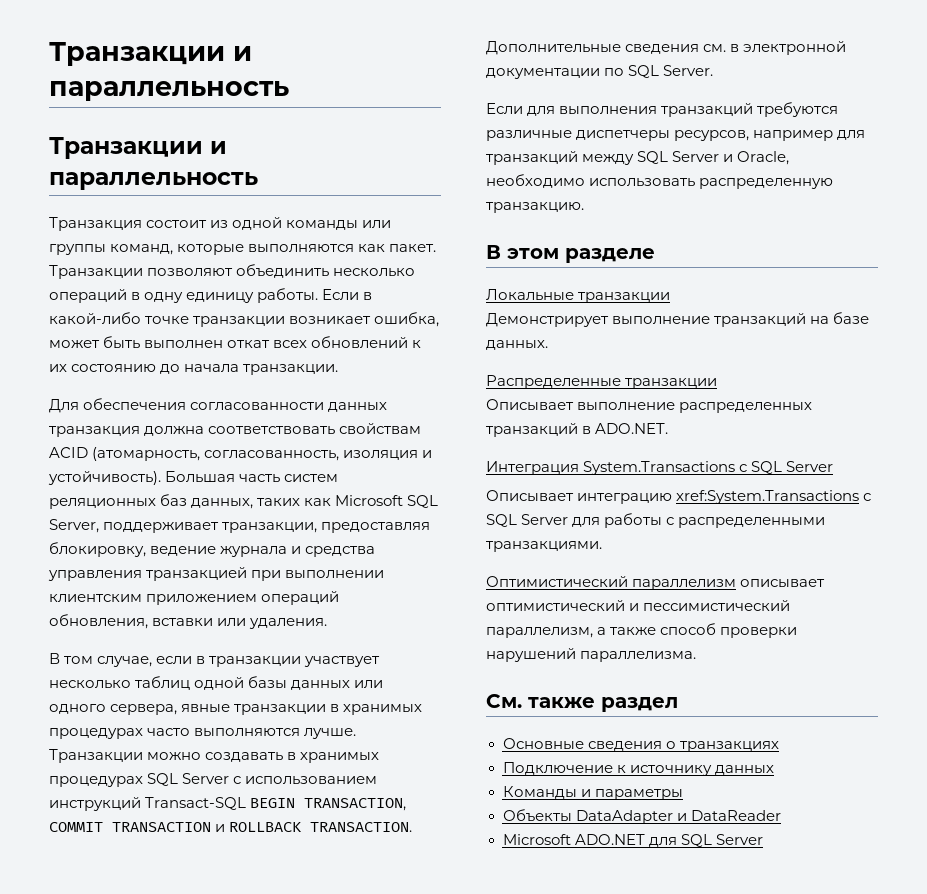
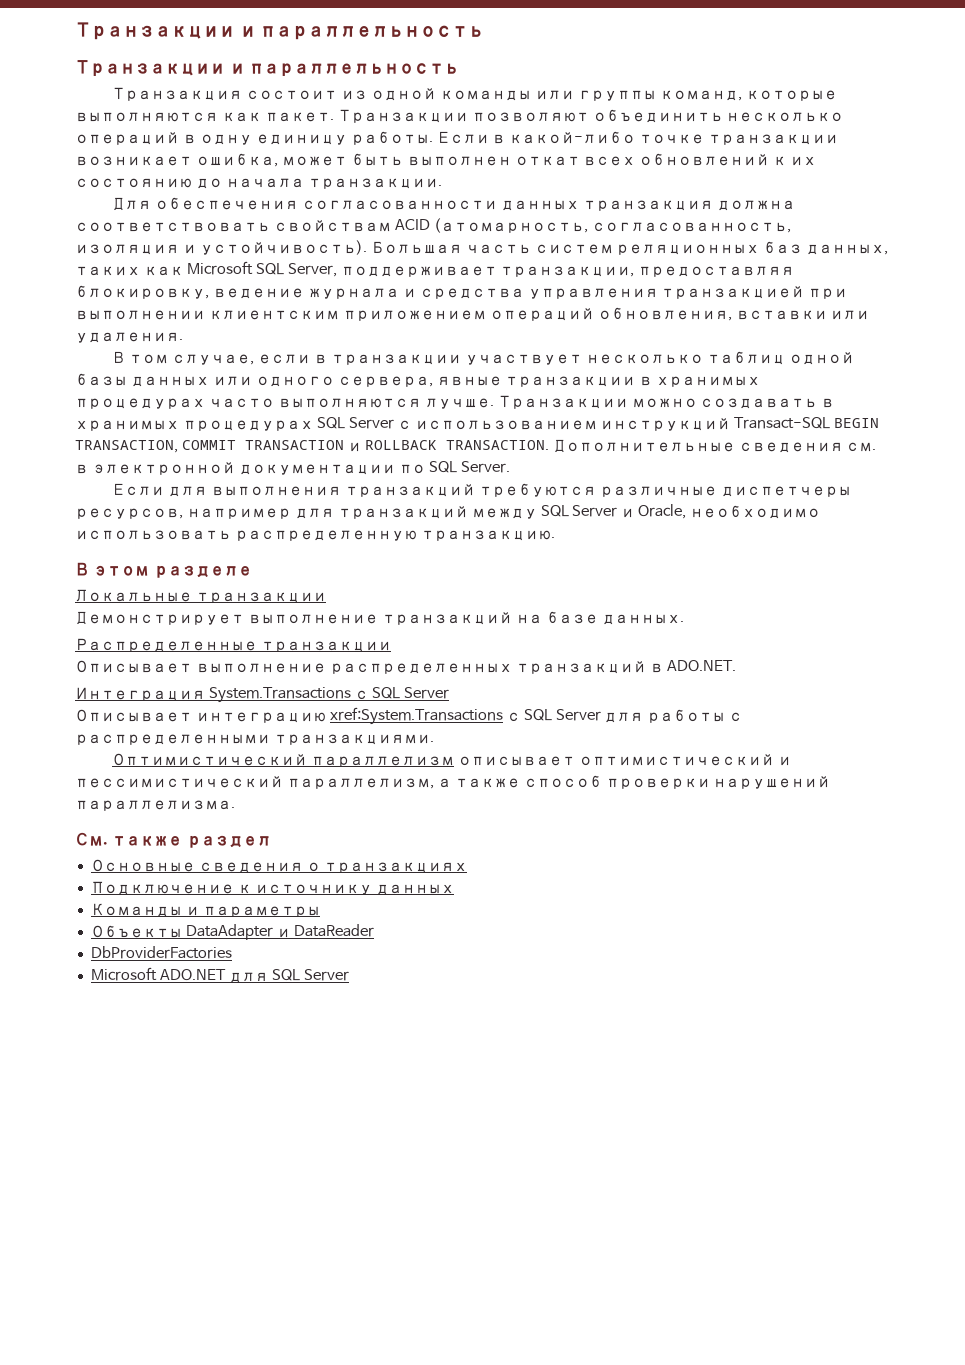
(781, 815) none -> [90,946,232,959] // DbProviderFactories

